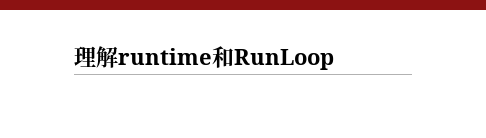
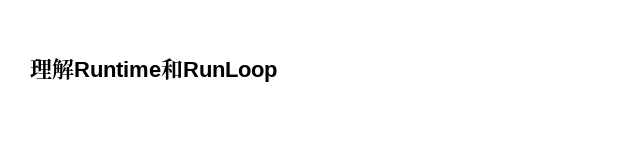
[118,48,212,65] runtime -> [74,61,161,77] Runtime

